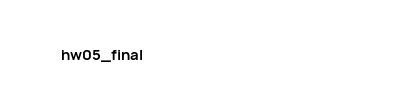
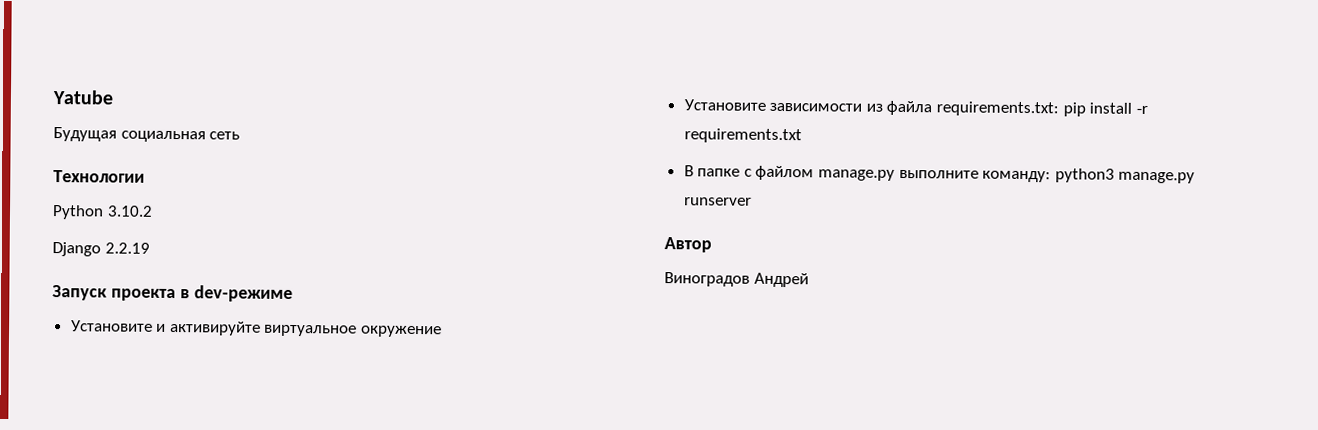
[61,50,143,62] hw05_final -> [52,90,114,105] [53,127,241,143] [53,170,145,183] [52,205,153,220] [52,242,150,257] [52,285,293,302] [70,320,443,338] [683,99,1148,117] [683,128,802,144] [683,165,1196,184] [683,197,752,206] [664,237,712,253] [664,272,809,288] Yatube // Будущая социальная сеть // Технологии // Python 3.10.2 // Django 2.2.19 // Запуск проекта в dev-режиме // Установите и активируйте виртуальное окружение // Установите зависимости из файла requirements.txt: pip install -r requirements.txt // В папке с файлом manage.py выполните команду: python3 manage.py runserver // Автор // Виноградов Андрей

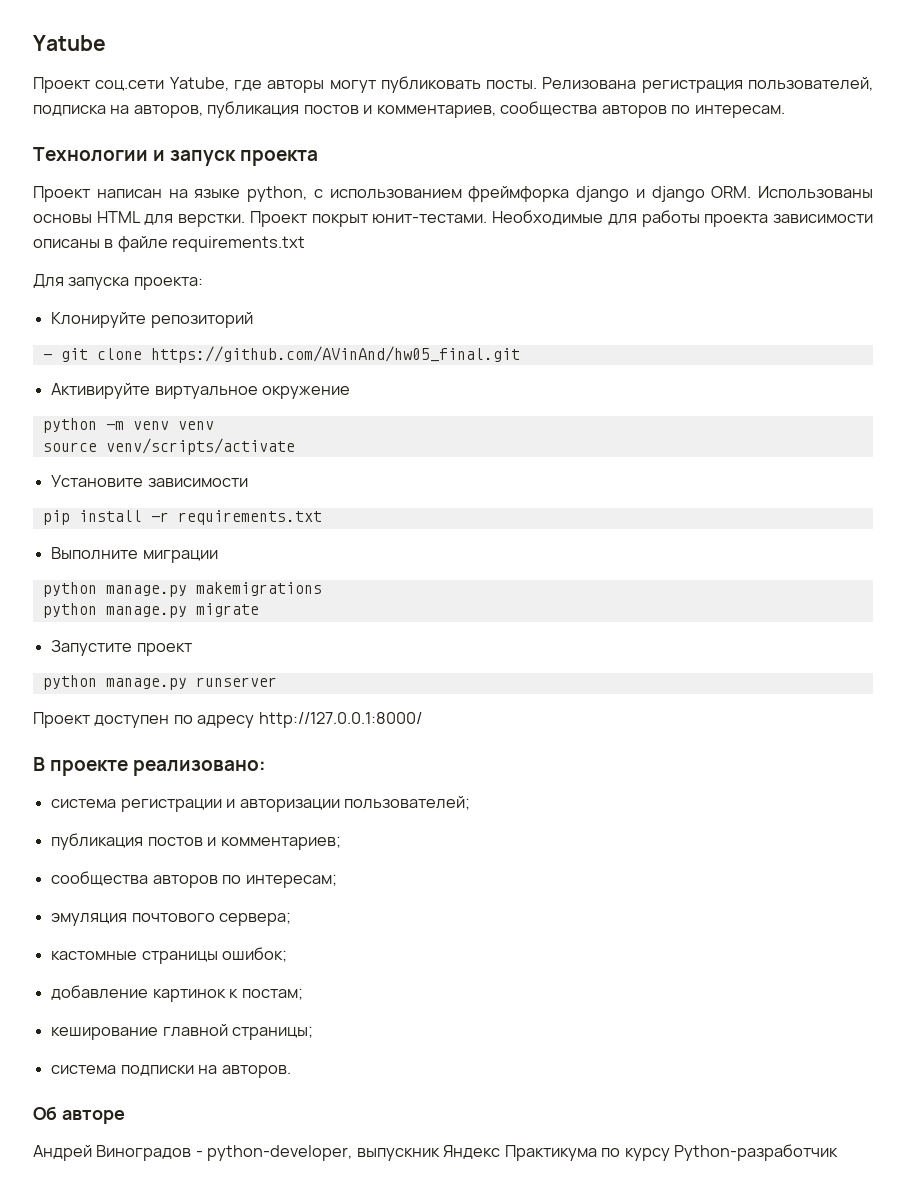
[53,127,241,143] [53,170,145,183] [52,205,153,220] [52,242,150,257] [52,285,293,302] [70,320,443,338] Будущая социальная сеть // Технологии // Python 3.10.2 // Django 2.2.19 // Запуск проекта в dev-режиме // Установите и активируйте виртуальное окружение -> [33,76,873,93] [33,101,785,118] [33,147,319,166] [33,186,873,202] [33,210,874,227] [33,236,306,252] [33,274,203,290] [51,312,253,328] [42,346,520,363] [51,383,351,399] [42,418,214,433] [42,438,295,455] Проект соц.сети Yatube, где авторы могут публиковать посты. Релизована регистрация пользователей, подписка на авторов, публикация постов и комментариев, сообщества авторов по интересам. // Технологии и запуск проекта // Проект написан на языке python, с использованием фреймфорка django и django ORM. Использованы основы HTML для верстки. Проект покрыт юнит-тестами. Необходимые для работы проекта зависимости описаны в файле requirements.txt // Для запуска проекта: // Клонируйте репозиторий // - git clone https://github.com/AVinAnd/hw05_final.git // Активируйте виртуальное окружение // python -m venv venv // source venv/scripts/activate
[865,100,1060,117] из файла requirements.txt: -> (248, 482) //
[683,165,1196,184] [683,197,752,206] [664,237,712,253] [664,272,809,288] В папке с файлом manage.py выполните команду: python3 manage.py runserver // Автор // Виноградов Андрей -> [51,547,218,563] [42,582,322,597] [42,603,259,618] [51,640,192,656] [42,675,277,690] [33,712,422,728] [33,757,267,776] [51,796,470,812] [51,833,341,850] [51,871,337,888] [51,912,292,926] [51,947,288,964] [51,985,303,1002] [51,1024,314,1040] [51,1065,291,1078] [33,1106,125,1124] [33,1144,839,1161] Выполните миграции // python manage.py makemigrations // python manage.py migrate // Запустите проект // python manage.py runserver // Проект доступен по адресу http://127.0.0.1:8000/ // В проекте реализовано: // система регистрации и авторизации пользователей; // публикация постов и комментариев; // сообщества авторов по интересам; // эмуляция почтового сервера; // кастомные страницы ошибок; // добавление картинок к постам; // кеширование главной страницы; // система подписки на авторов. // Об авторе // Андрей Виноградов - python-developer, выпускник Яндекс Практикума по курсу Python-разработчик

